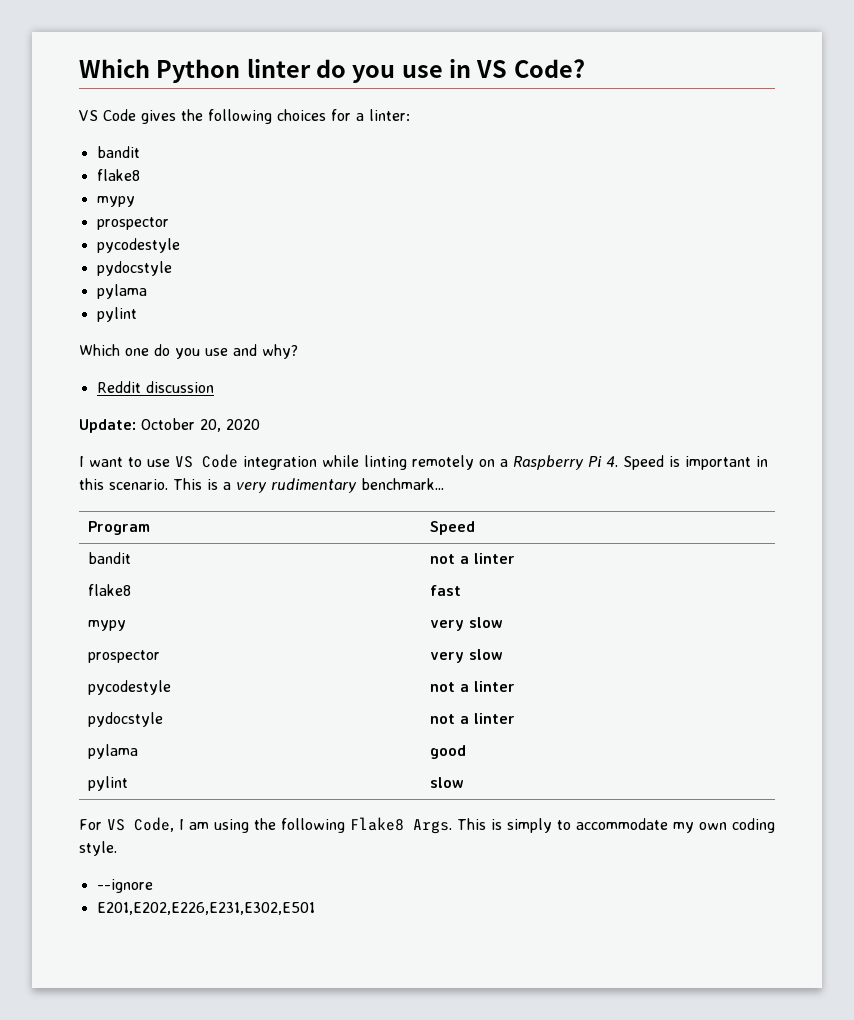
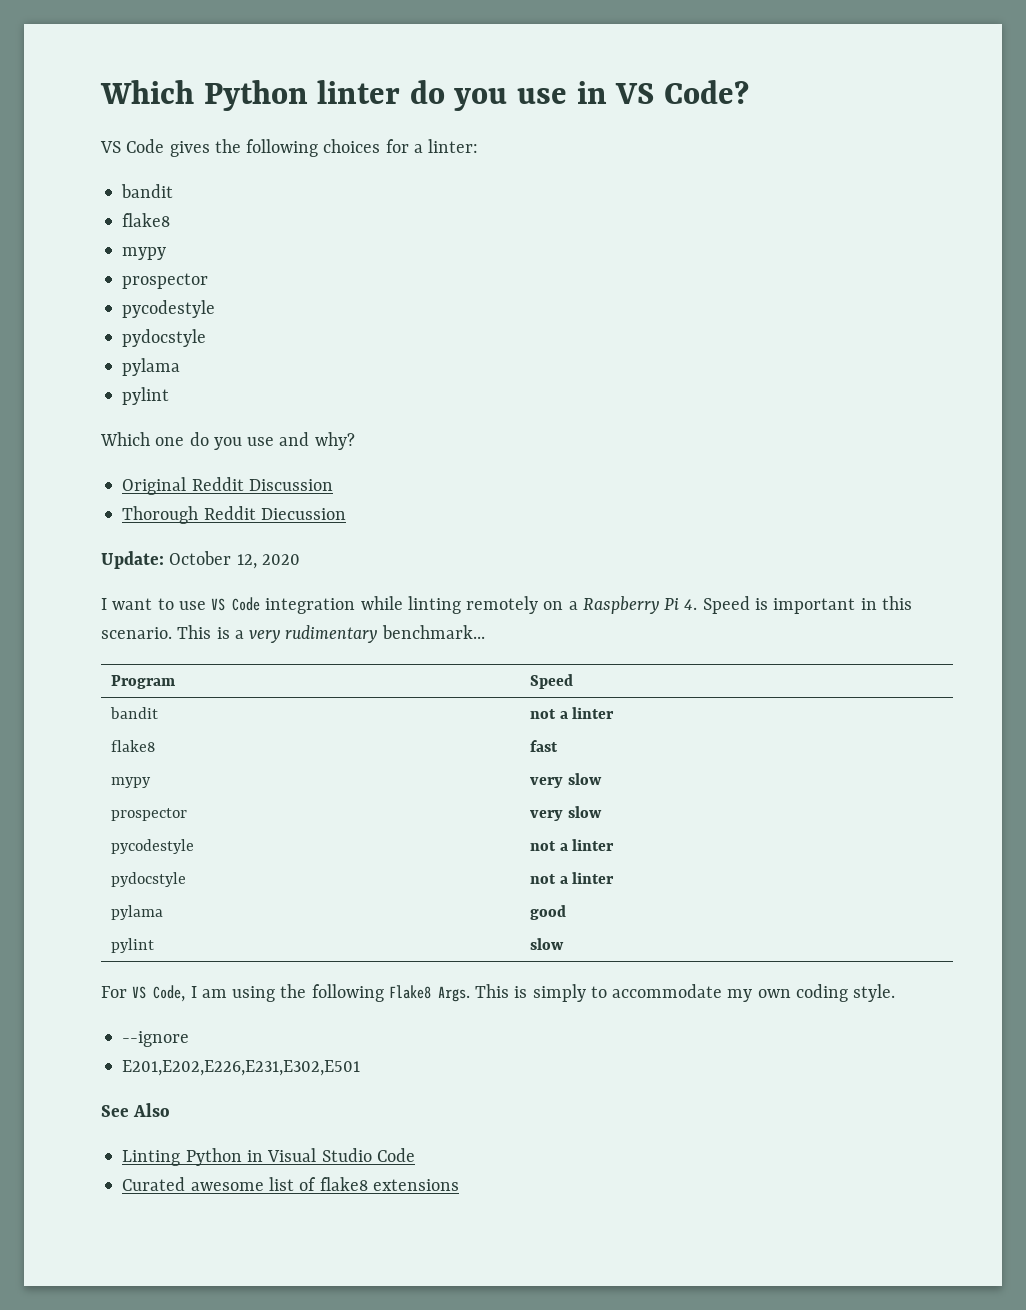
[96,381,214,393] Reddit discussion -> [122,477,333,495] [122,506,346,524] Original Reddit Discussion // Thorough Reddit Diecussion
[200,419,221,432] 20, -> [236,554,257,569] 12,
(315, 908) none -> [101,1103,171,1117] [122,1148,415,1166] [122,1177,459,1191] // See Also // Linting Python in Visual Studio Code // Curated awesome list of flake8 extensions

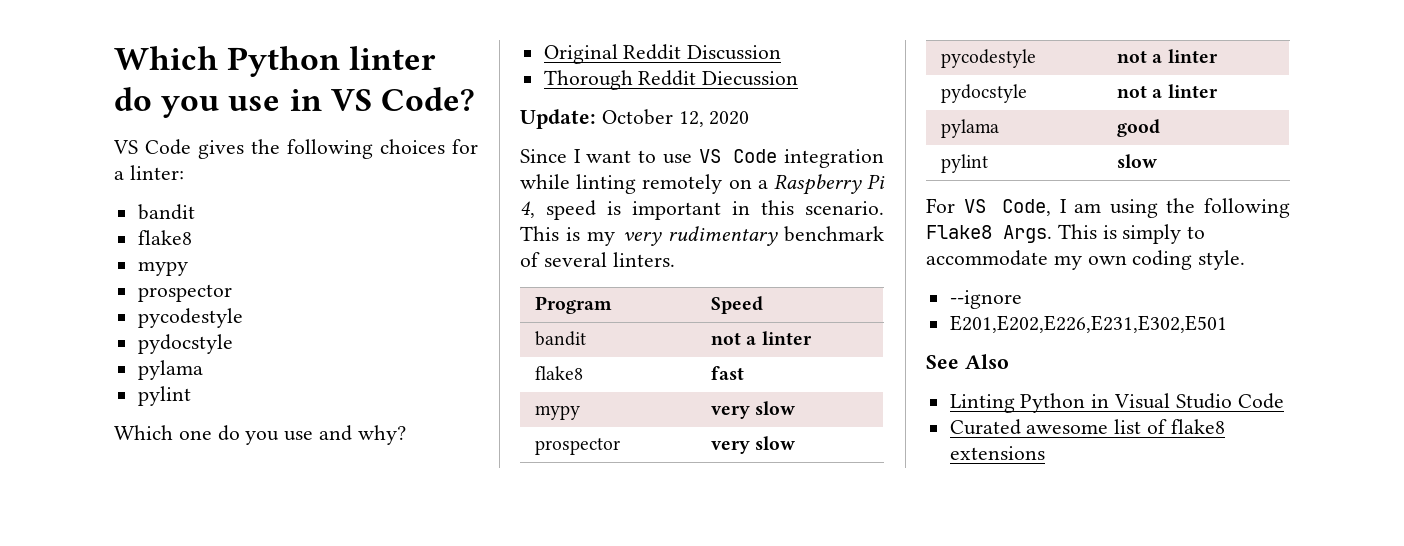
(300, 559) none -> [520,149,567,163] Since
[684,596,750,614] 4. Speed -> [520,200,596,220] 4, speed
[234,630,244,639] a -> [587,231,616,246] my
[381,625,485,639] benchmark... -> [784,226,884,242] [520,252,675,267] benchmark of several linters.

